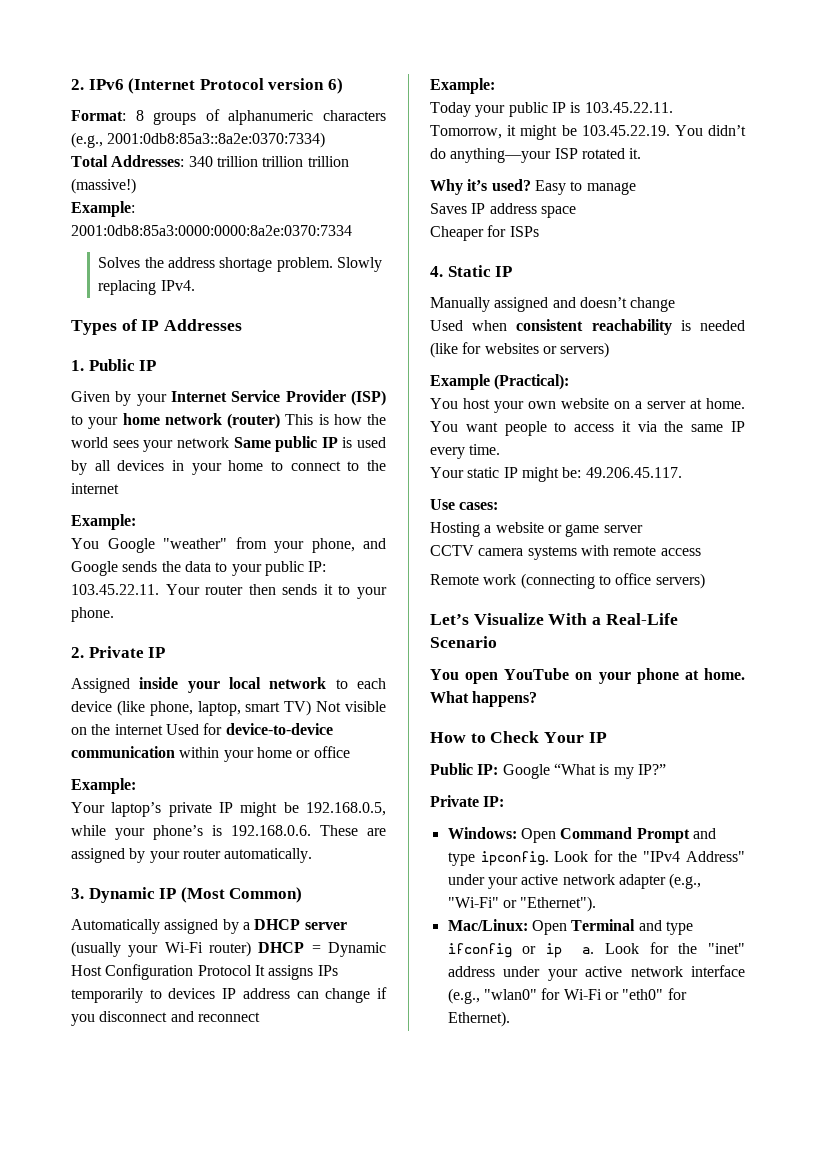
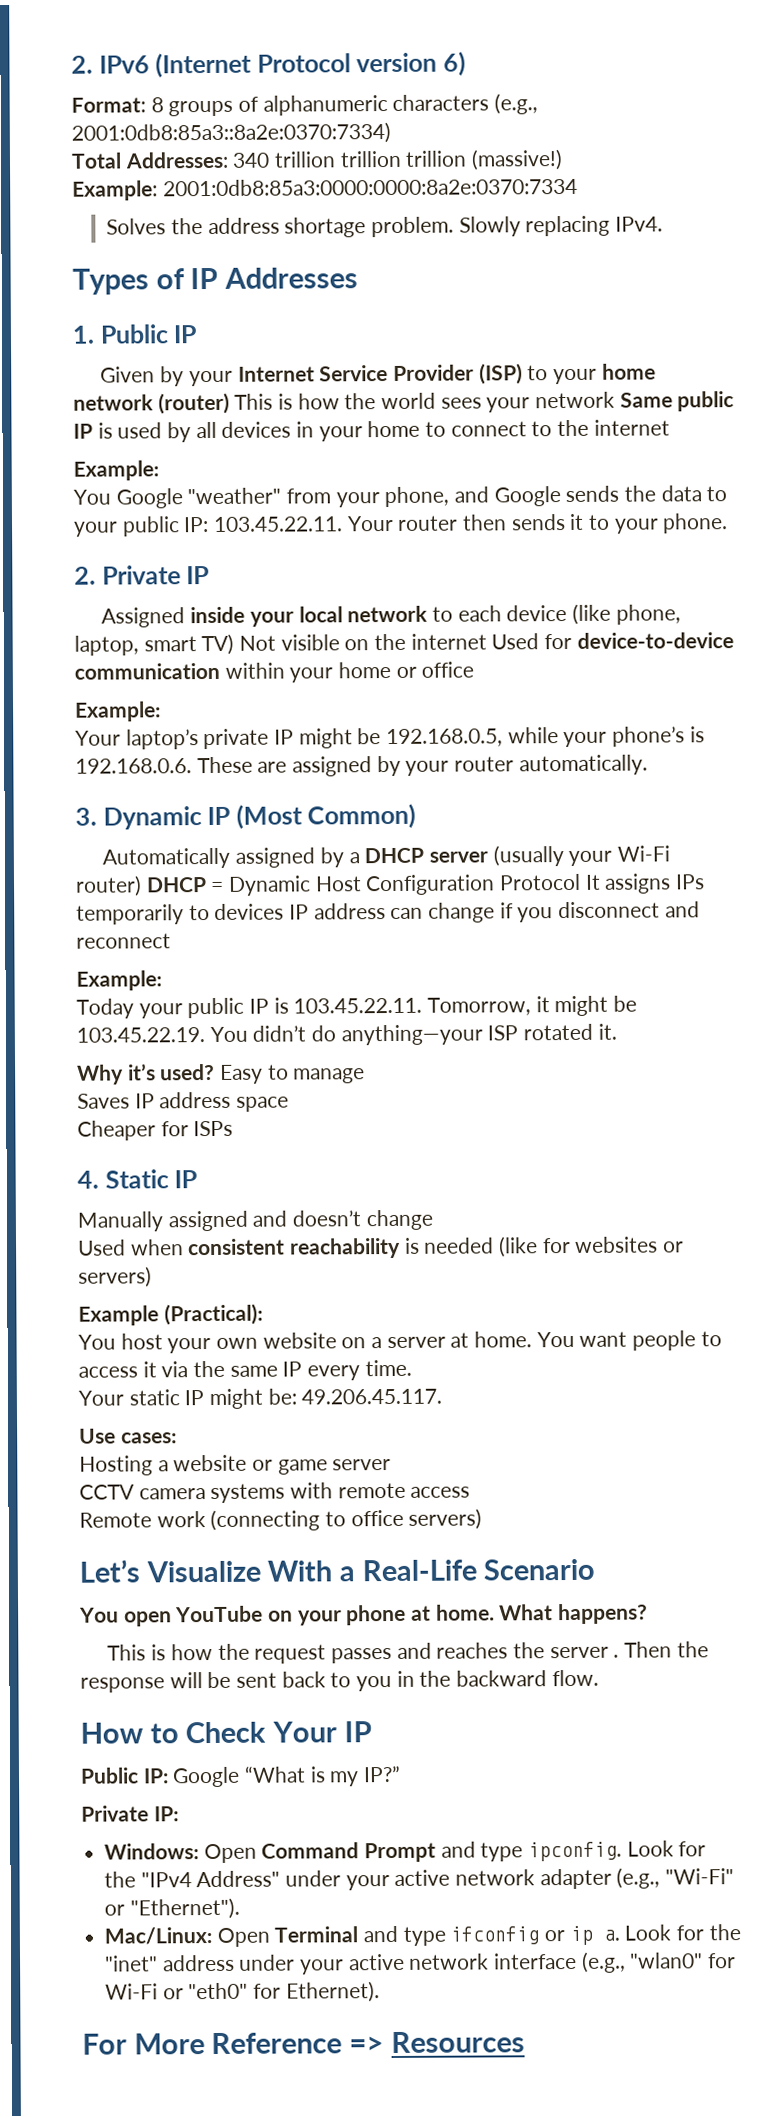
(538, 699) none -> [107,1641,709,1664] [80,1669,599,1693] // This is how the request passes and reaches the server . Then the response will be sent back to you in the backward flow.
(510, 1019) none -> [82,2031,525,2055] // For More Reference => Resources

